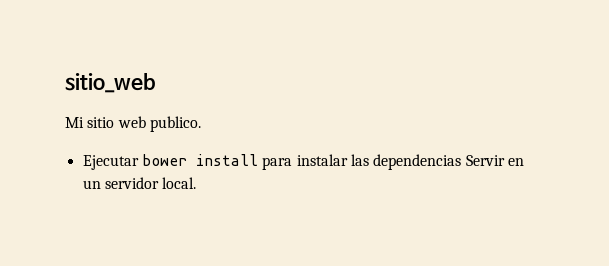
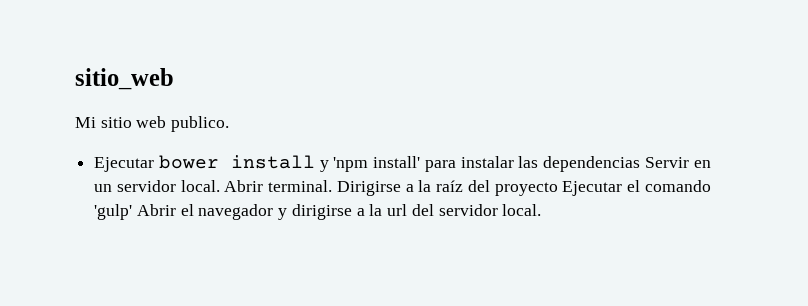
(258, 160) none -> [319,156,421,172] y 'npm install'
(197, 183) none -> [224,180,711,196] [94,204,542,220] Abrir terminal. Dirigirse a la raíz del proyecto Ejecutar el comando 'gulp' Abrir el navegador y dirigirse a la url del servidor local.

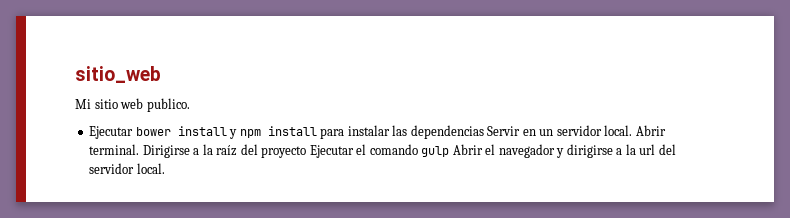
[333,156,421,172] 'npm install' -> [239,126,317,138] npm install
[94,204,133,220] 'gulp' -> [421,146,450,157] gulp

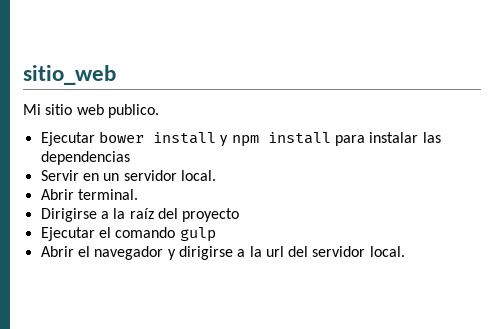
(484, 132) none -> (130, 158) //
(633, 130) none -> (216, 175) //
(140, 149) none -> (138, 194) //
(307, 152) none -> (240, 215) //
(450, 151) none -> (216, 234) //

